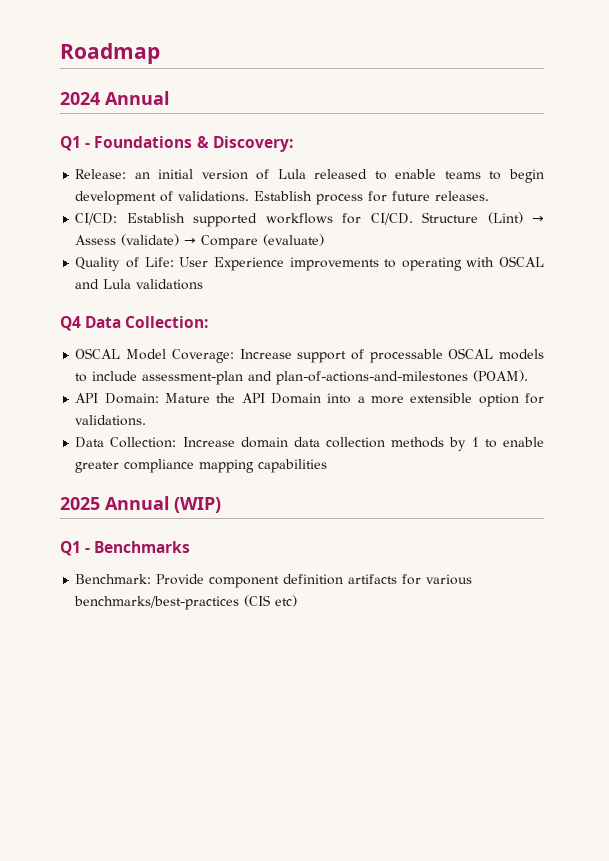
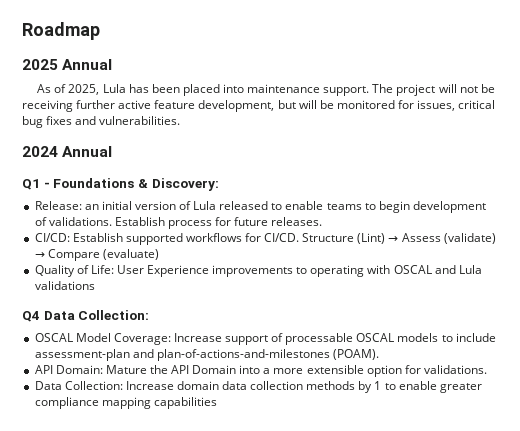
(160, 53) none -> [22,59,113,70] [37,84,495,96] [22,100,496,112] [22,116,181,128] // 2025 Annual // As of 2025, Lula has been placed into maintenance support. The project will not be receiving further active feature development, but will be monitored for issues, critical bug fixes and vulnerabilities.
[60,496,221,513] [60,541,191,556] [75,574,473,588] [74,595,298,610] // 2025 Annual (WIP) // Q1 - Benchmarks // Benchmark: Provide component definition artifacts for various benchmarks/best-practices (CIS etc) -> (217, 403) none

